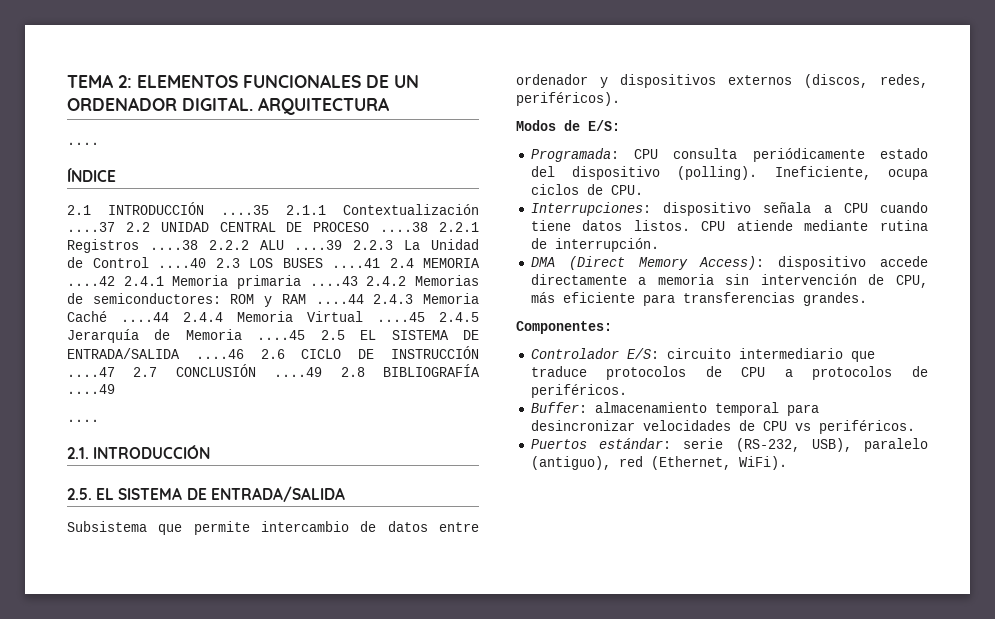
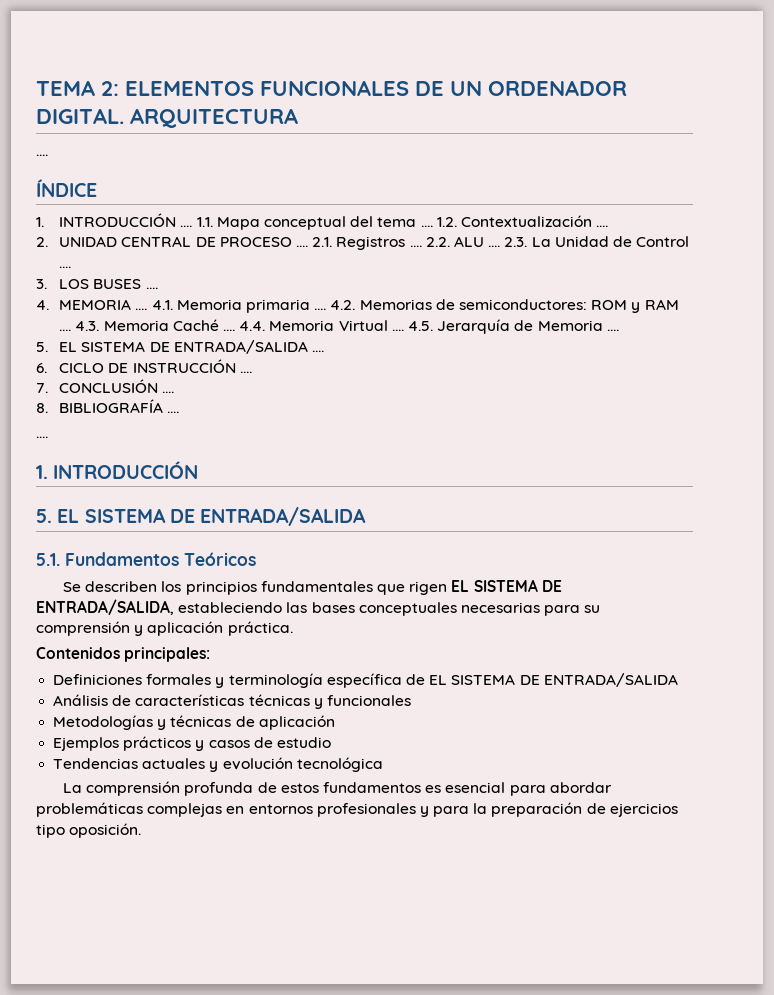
[67,202,479,215] [67,222,479,232] [67,239,479,253] [67,257,480,268] [67,275,407,289] 2.1 INTRODUCCIÓN ....35 2.1.1 Contextualización ....37 2.2 UNIDAD CENTRAL DE PROCESO ....38 2.2.1 Registros ....38 2.2.2 ALU ....39 2.2.3 La Unidad de Control ....40 2.3 LOS BUSES ....41 2.4 MEMORIA ....42 2.4.1 Memoria primaria ....43 2.4.2 -> [36,213,609,230] [36,236,690,250] [59,266,72,268] [36,279,158,289] [36,299,356,313] 1. INTRODUCCIÓN .... 1.1. Mapa conceptual del tema .... 1.2. Contextualización .... // 2. UNIDAD CENTRAL DE PROCESO .... 2.1. Registros .... 2.2. ALU .... 2.3. La Unidad de Control .... // 3. LOS BUSES .... // 4. MEMORIA .... 4.1. Memoria primaria .... 4.2.
[315,293,480,304] [67,311,479,322] ....44 2.4.3 Memoria Caché ....44 2.4.4 Memoria Virtual ....45 2.4.5 -> [59,319,433,331] .... 4.3. Memoria Caché .... 4.4. Memoria Virtual .... 4.5.
[257,330,479,340] [67,348,285,359] ....45 2.5 EL SISTEMA DE ENTRADA/SALIDA ....46 2.6 -> [606,329,619,331] [36,340,325,354] [36,363,47,373] .... // 5. EL SISTEMA DE ENTRADA/SALIDA .... // 6.
[67,364,480,377] [67,384,115,394] [67,419,99,422] [67,447,89,459] ....47 2.7 CONCLUSIÓN ....49 2.8 BIBLIOGRAFÍA ....49 // .... // 2.1. -> [239,371,252,373] [36,379,175,393] [36,399,180,413] [36,436,48,438] [36,465,48,479] .... // 7. CONCLUSIÓN .... // 8. BIBLIOGRAFÍA .... // .... // 1.
[67,486,345,502] [67,521,479,535] [516,74,928,88] [516,92,620,106] [516,120,620,131] [530,148,928,162] [530,166,928,180] [530,184,643,195] [530,202,928,216] [530,220,928,231] [530,238,659,252] [530,256,928,270] [530,274,928,288] [530,292,867,306] [516,321,612,334] [530,348,875,362] [530,366,928,380] [530,384,627,398] [530,402,819,416] [530,420,915,434] [530,438,928,452] [530,456,787,470] 2.5. EL SISTEMA DE ENTRADA/SALIDA // Subsistema que permite intercambio de datos entre ordenador y dispositivos externos (discos, redes, periféricos). // Modos de E/S: // Programada: CPU consulta periódicamente estado del dispositivo (polling). Ineficiente, ocupa ciclos de CPU. // Interrupciones: dispositivo señala a CPU cuando tiene datos listos. CPU atiende mediante rutina de interrupción. // DMA (Direct Memory Access): dispositivo accede directamente a memoria sin intervención de CPU, más eficiente para transferencias grandes. // Componentes: // Controlador E/S: circuito intermediario que traduce protocolos de CPU a protocolos de periféricos. // Buffer: almacenamiento temporal para desincronizar velocidades de CPU vs periféricos. // Puertos estándar: serie (RS-232, USB), paralelo (antiguo), red (Ethernet, WiFi). -> [36,507,367,526] [36,552,256,566] [63,579,562,595] [36,599,601,616] [36,621,293,636] [36,647,211,662] [53,673,678,688] [53,694,411,709] [53,715,335,730] [53,736,331,751] [53,757,383,772] [63,781,612,796] [36,802,678,817] [36,823,142,838] 5. EL SISTEMA DE ENTRADA/SALIDA // 5.1. Fundamentos Teóricos // Se describen los principios fundamentales que rigen EL SISTEMA DE ENTRADA/SALIDA, estableciendo las bases conceptuales necesarias para su comprensión y aplicación práctica. // Contenidos principales: // Definiciones formales y terminología específica de EL SISTEMA DE ENTRADA/SALIDA // Análisis de características técnicas y funcionales // Metodologías y técnicas de aplicación // Ejemplos prácticos y casos de estudio // Tendencias actuales y evolución tecnológica // La comprensión profunda de estos fundamentos es esencial para abordar problemáticas complejas en entornos profesionales y para la preparación de ejercicios tipo oposición.

